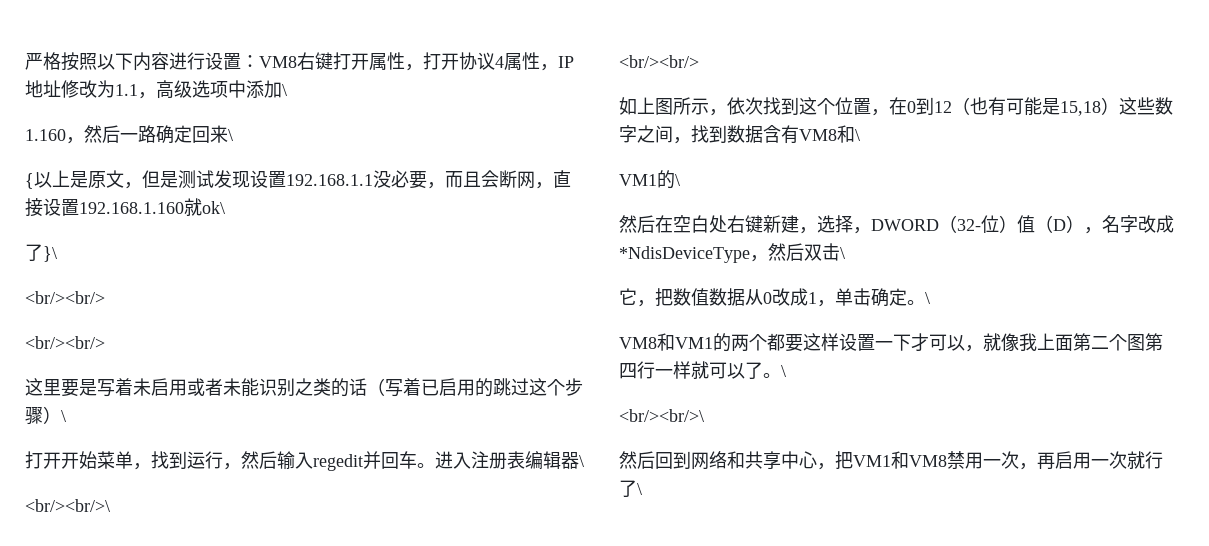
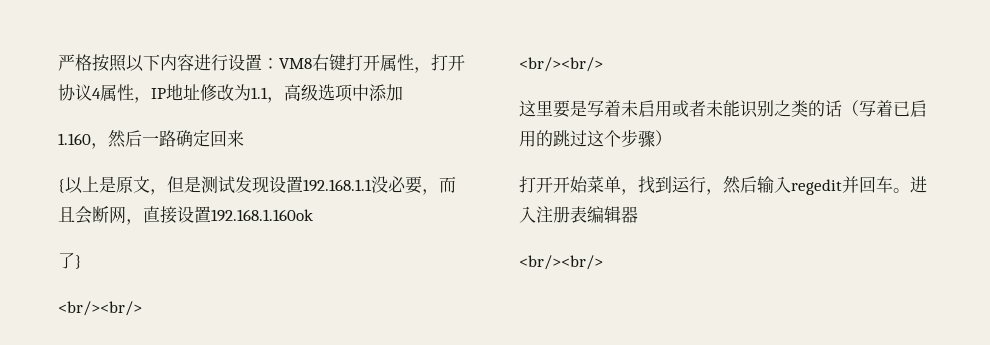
[282,84,287,96] \ -> (403, 92) none
[228,129,233,141] \ -> (244, 138) none
[79,198,225,216] [25,244,57,262] 192.168.1.160就ok\ // 了}\ -> [211,209,313,222] [58,252,82,269] 192.168.1.160ok // 了}
[61,410,66,422] \ -> (672, 138) none
[579,455,584,467] [25,499,110,512] [619,55,699,68] [619,97,1173,116] [619,125,860,144] [619,170,680,189] [619,215,1174,234] [619,243,845,263] [619,288,930,307] [619,333,1163,352] [619,361,786,379] [619,409,704,422] [619,451,1163,470] [619,480,642,497] \ // <br/><br/>\ // <br/><br/> // 如上图所示，依次找到这个位置，在0到12（也有可能是15,18）这些数字之间，找到数据含有VM8和\ // VM1的\ // 然后在空白处右键新建，选择，DWORD（32-位）值（D），名字改成*NdisDeviceType，然后双击\ // 它，把数值数据从0改成1，单击确定。\ // VM8和VM1的两个都要这样设置一下才可以，就像我上面第二个图第四行一样就可以了。\ // <br/><br/>\ // 然后回到网络和共享中心，把VM1和VM8禁用一次，再启用一次就行了\ -> [519,255,603,270] // <br/><br/>

